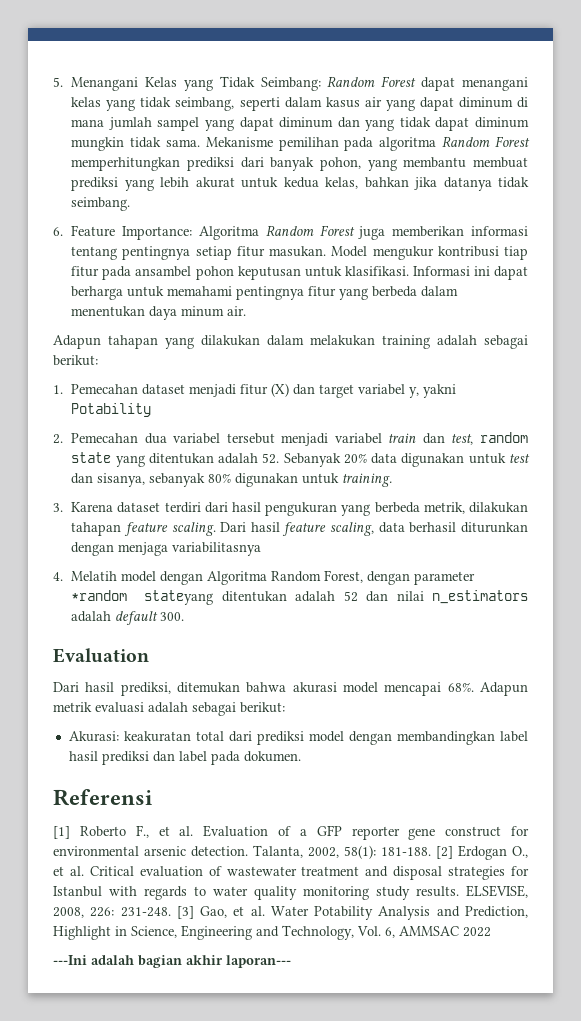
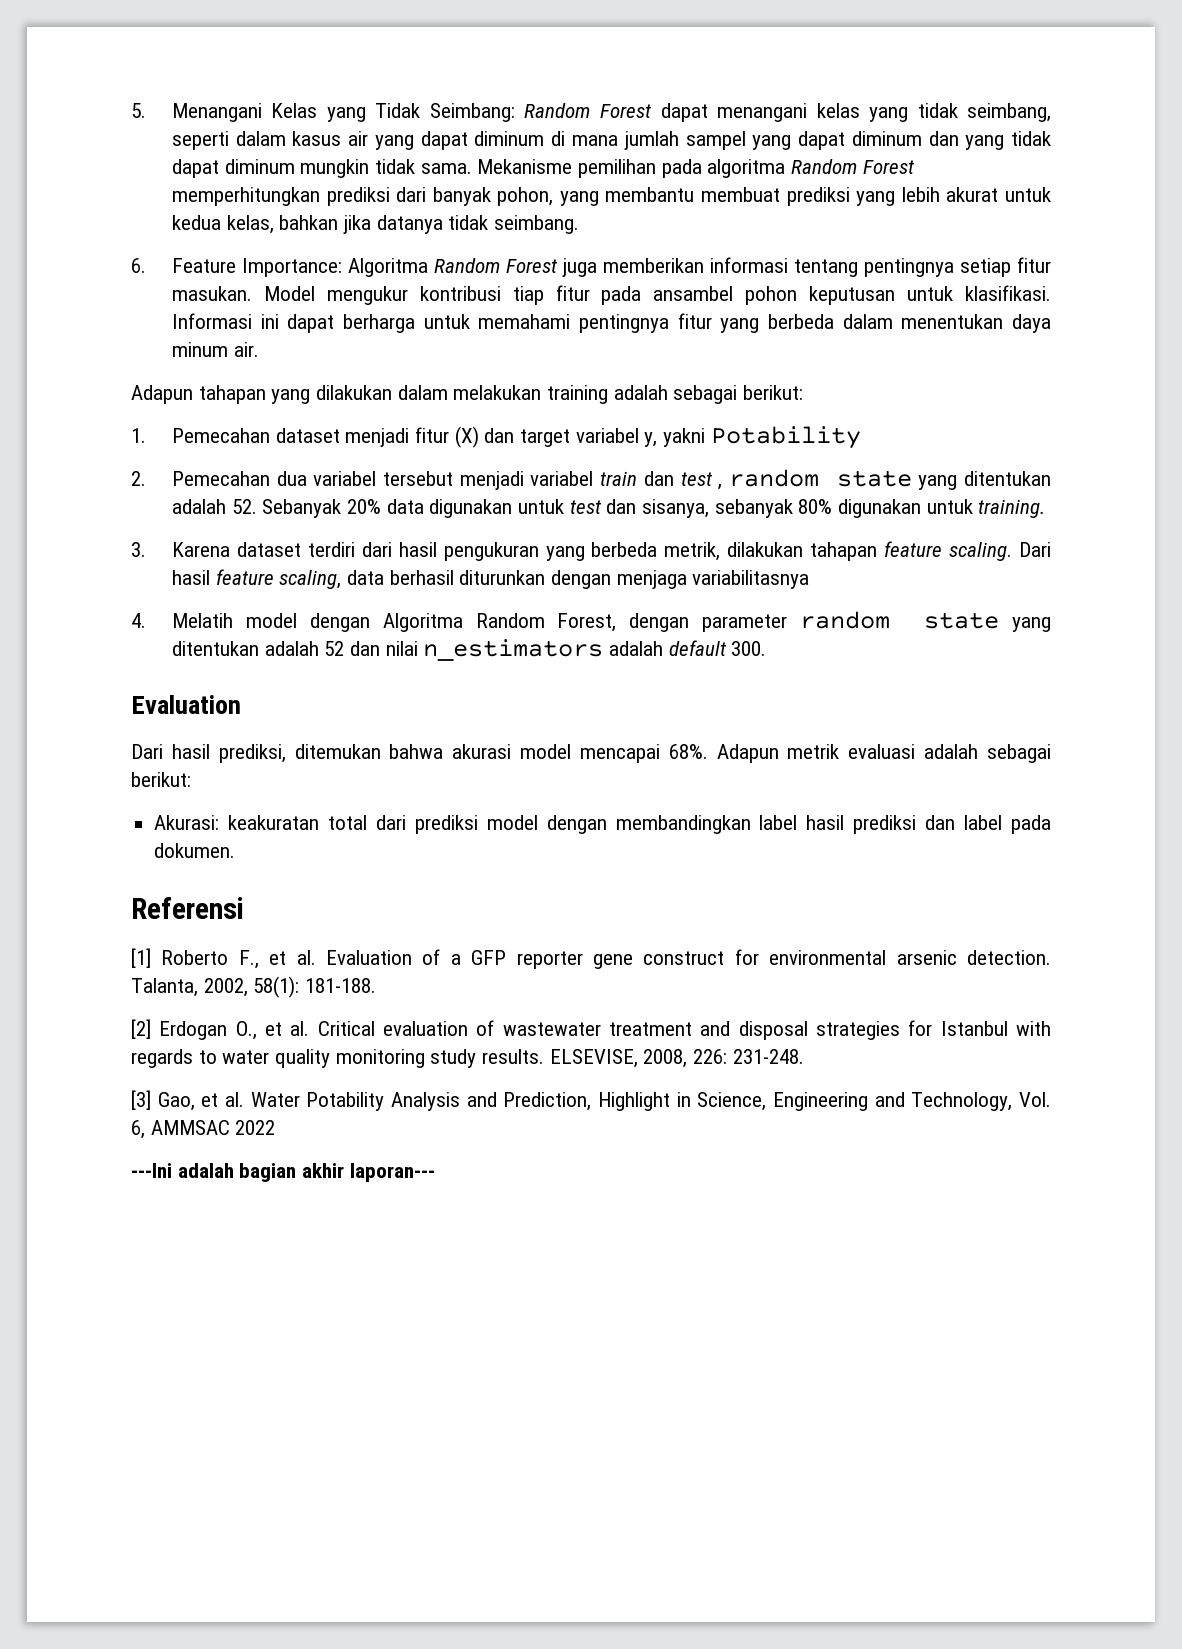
[451,434,474,445] test, -> [680,472,723,490] test ,
[71,590,214,605] *random stateyang -> [800,611,1051,632] random state yang
(431, 851) none -> (377, 985) //
(171, 912) none -> (804, 1056) //

